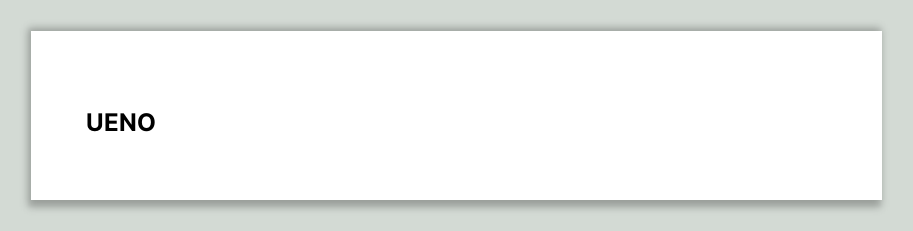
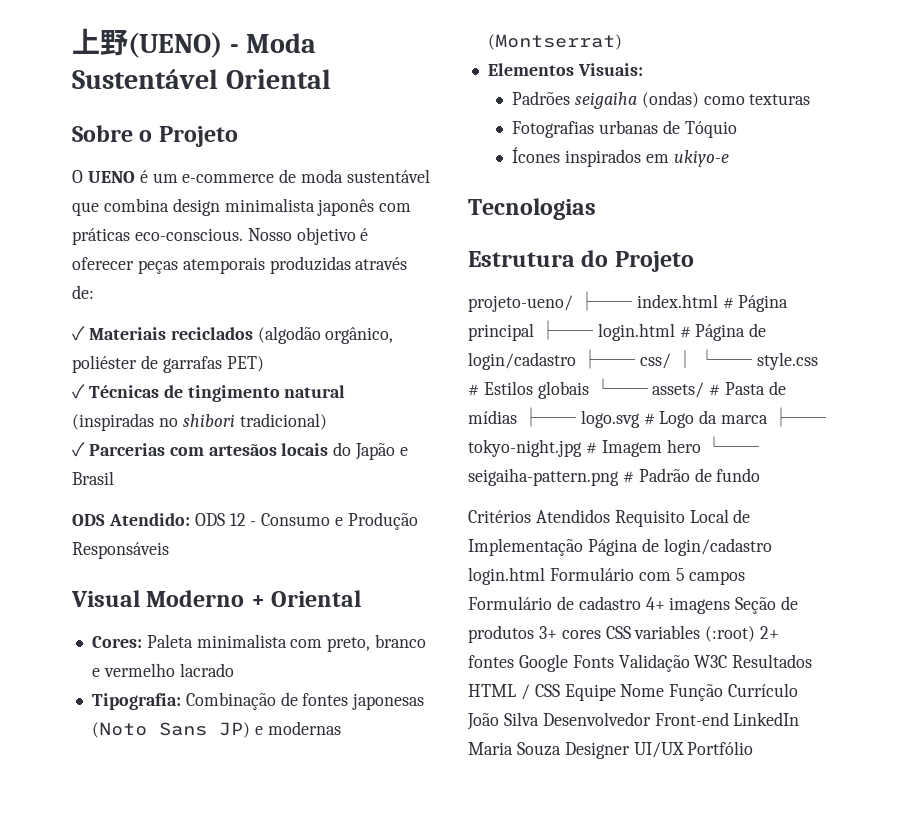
[86,113,156,132] UENO -> [72,28,317,58] [72,69,331,89] [72,125,238,147] [72,169,431,183] [72,198,412,216] [72,227,369,245] [72,256,408,274] [72,285,94,299] [72,326,394,344] [72,355,264,373] [72,384,346,402] [72,413,327,431] [72,442,409,460] [72,471,114,485] [72,512,419,530] [72,542,169,559] [71,590,362,607] [91,634,427,652] [91,663,234,677] [91,692,425,710] [91,721,341,738] [487,34,622,50] [487,63,643,76] [511,91,811,109] [511,120,737,138] [511,147,729,167] [468,198,596,220] [468,250,694,272] [468,291,789,312] [468,320,767,341] [468,349,819,370] [468,378,787,399] [468,407,827,428] [468,436,760,457] [468,468,761,486] [468,509,751,527] [468,538,772,556] [468,567,746,585] [468,596,799,614] [468,625,780,643] [468,654,813,672] [468,683,799,701] [467,712,800,730] [468,741,754,759] 上野(UENO) - Moda Sustentável Oriental // Sobre o Projeto // O UENO é um e-commerce de moda sustentável que combina design minimalista japonês com práticas eco-conscious. Nosso objetivo é oferecer peças atemporais produzidas através de: // ✓ Materiais reciclados (algodão orgânico, poliéster de garrafas PET) // ✓ Técnicas de tingimento natural (inspiradas no shibori tradicional) // ✓ Parcerias com artesãos locais do Japão e Brasil // ODS Atendido: ODS 12 - Consumo e Produção Responsáveis // Visual Moderno + Oriental // Cores: Paleta minimalista com preto, branco e vermelho lacrado // Tipografia: Combinação de fontes japonesas (Noto Sans JP) e modernas (Montserrat) // Elementos Visuais: // Padrões seigaiha (ondas) como texturas // Fotografias urbanas de Tóquio // Ícones inspirados em ukiyo-e // Tecnologias // Estrutura do Projeto // projeto-ueno/ ├── index.html # Página principal ├── login.html # Página de login/cadastro ├── css/ │ └── style.css # Estilos globais └── assets/ # Pasta de mídias ├── logo.svg # Logo da marca ├── tokyo-night.jpg # Imagem hero └── seigaiha-pattern.png # Padrão de fundo // Critérios Atendidos Requisito Local de Implementação Página de login/cadastro login.html Formulário com 5 campos Formulário de cadastro 4+ imagens Seção de produtos 3+ cores CSS variables (:root) 2+ fontes Google Fonts Validação W3C Resultados HTML / CSS Equipe Nome Função Currículo João Silva Desenvolvedor Front-end LinkedIn Maria Souza Designer UI/UX Portfólio

